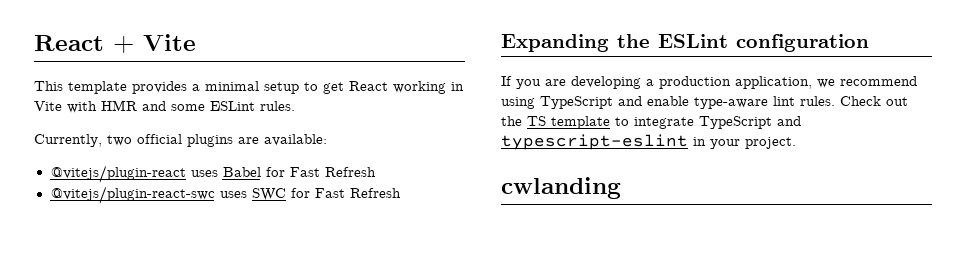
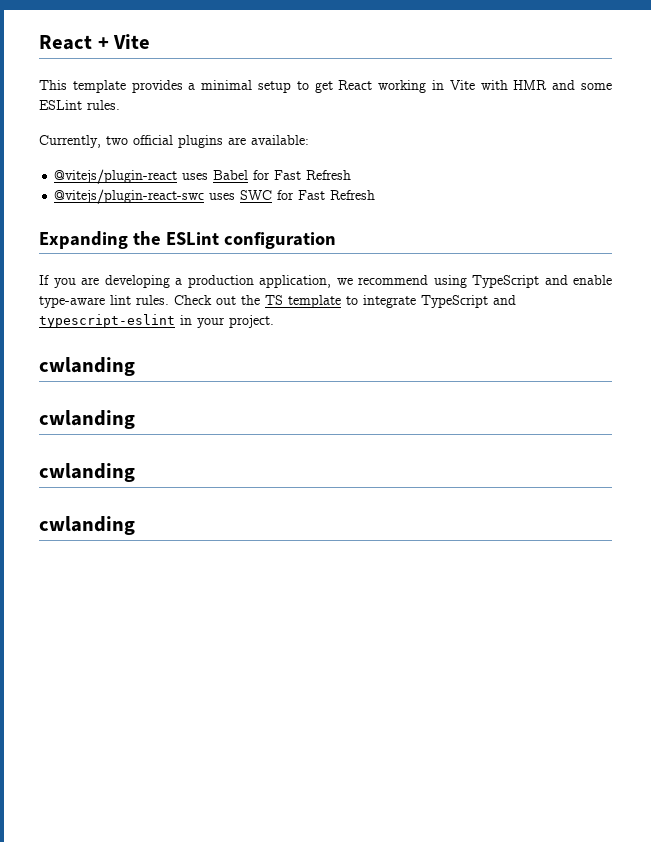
(621, 188) none -> [39,410,135,429] [39,463,135,482] [39,516,135,535] // cwlanding // cwlanding // cwlanding

